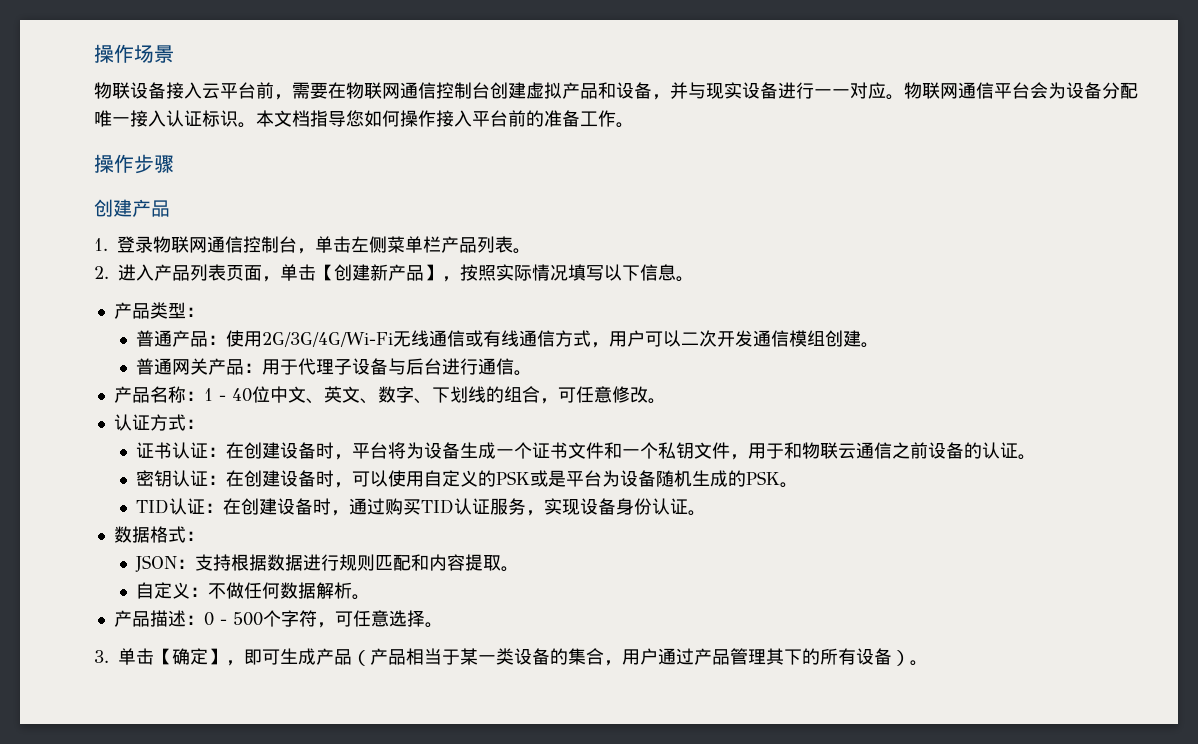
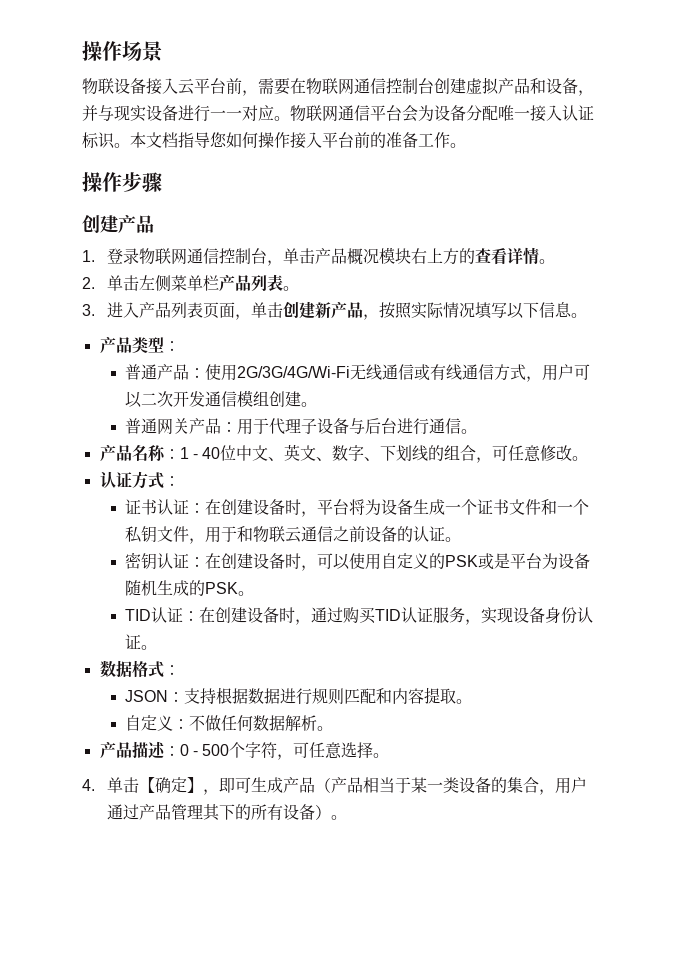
(351, 244) none -> [315,247,556,265] [82,275,140,291] 产品概况模块右上方的查看详情。 // 2.单击
[94,266,109,279] 2. -> [82,304,95,316] 3.
[316,264,334,281] 【 -> (284, 310) none
[424,264,442,281] 】 -> (364, 310) none
[94,650,109,663] 3. -> [82,779,95,791] 4.

